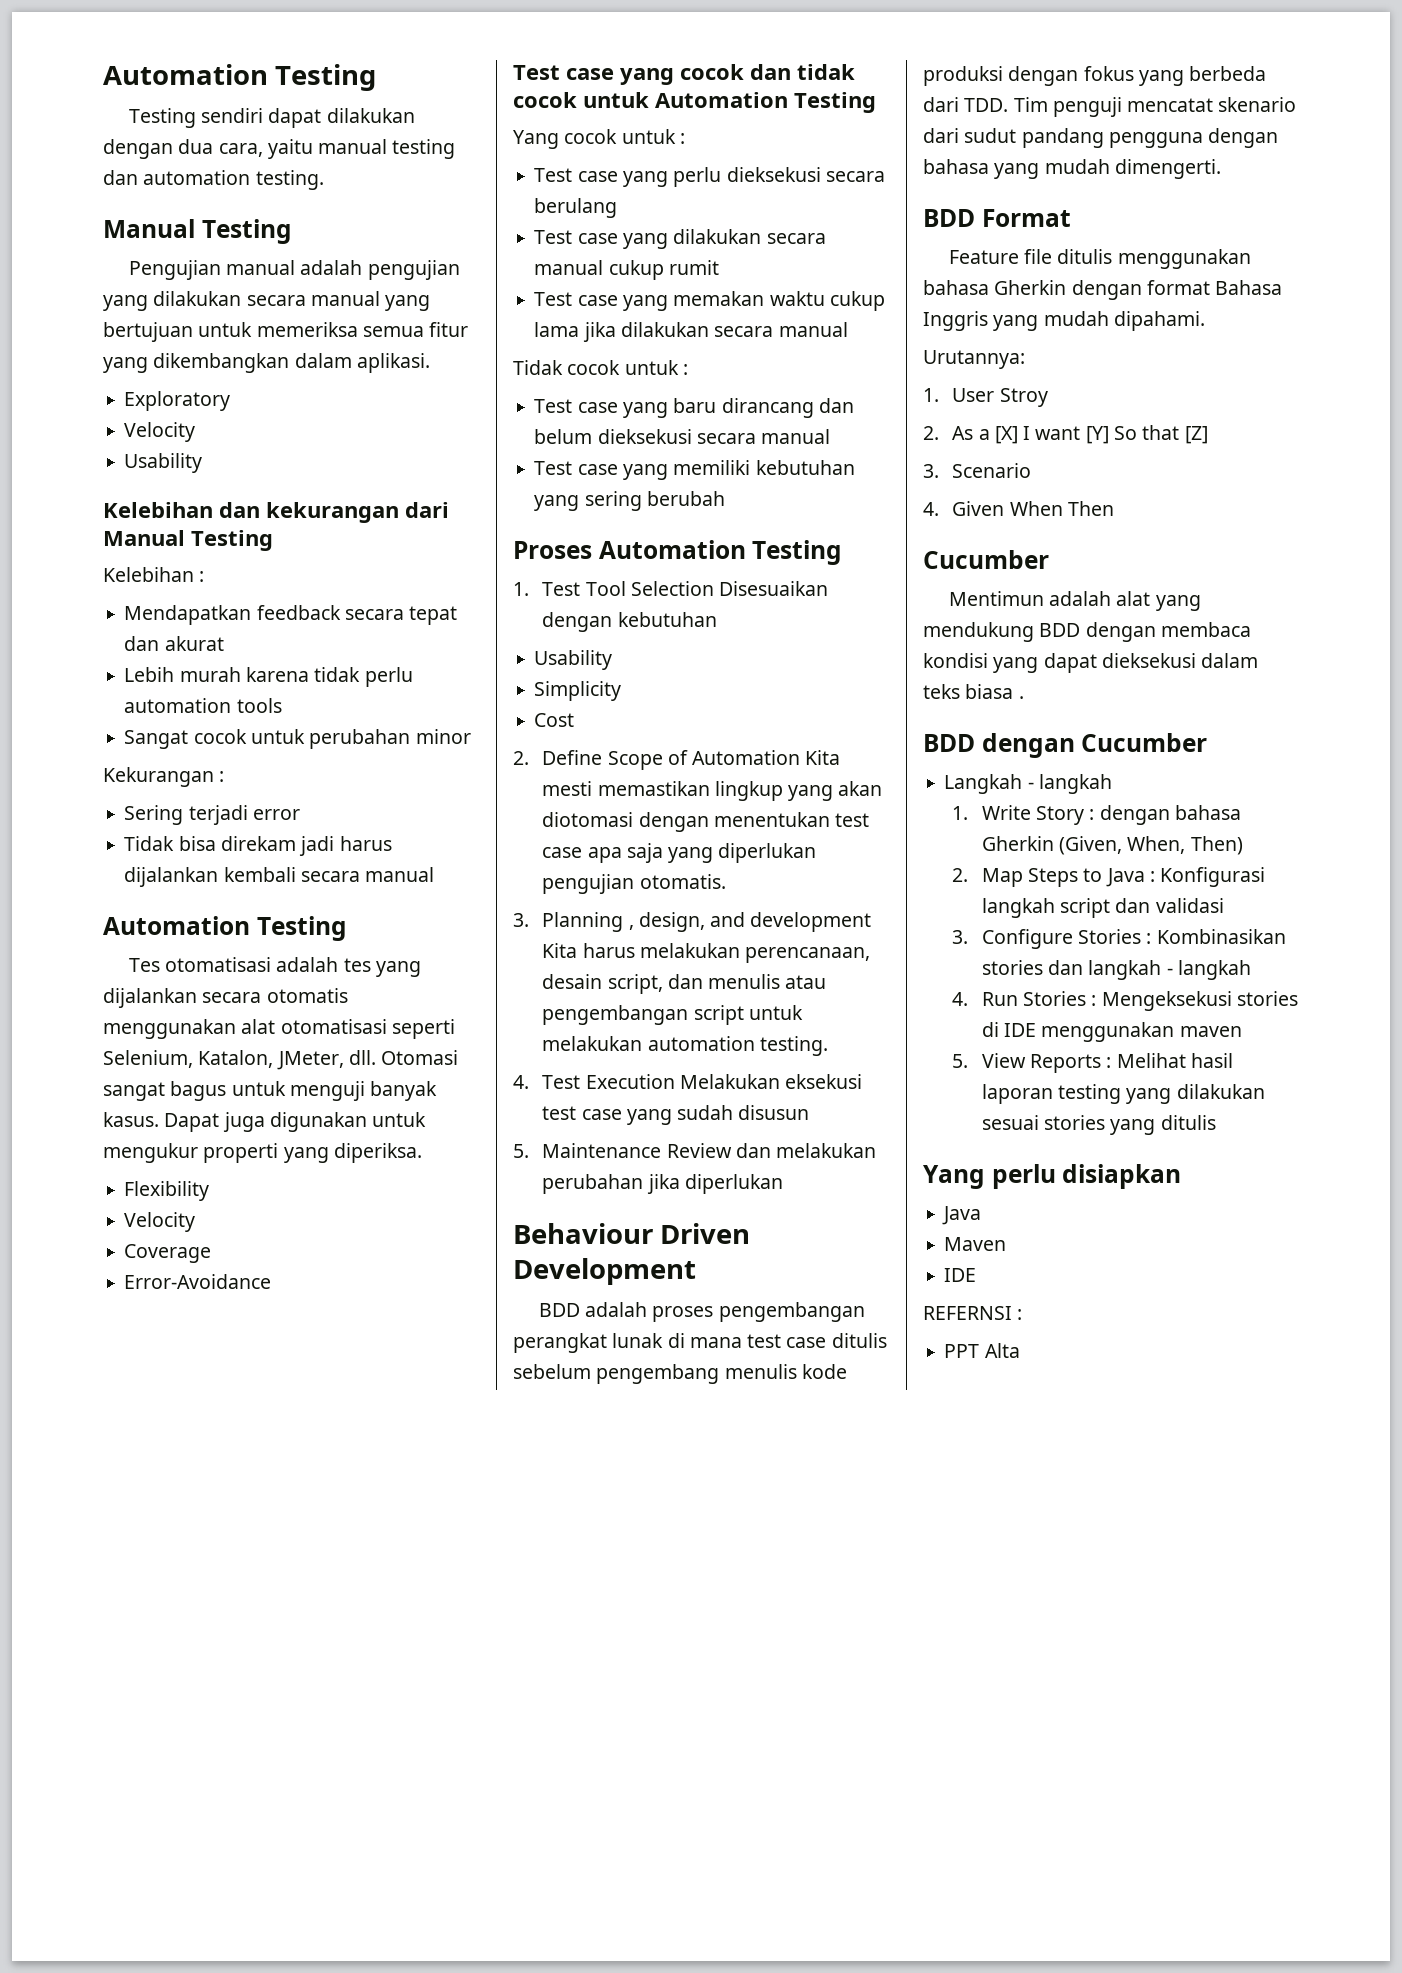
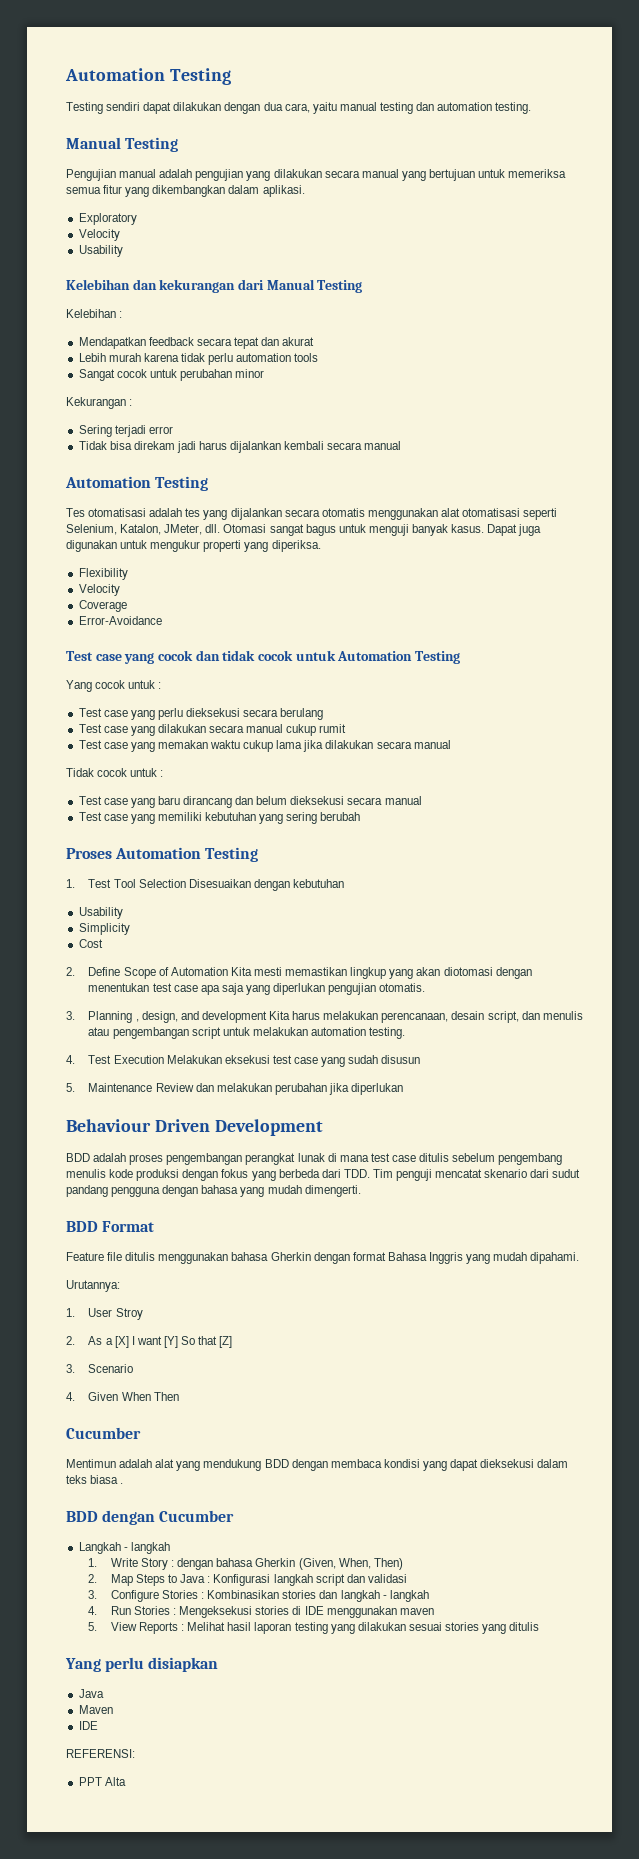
[923,1306,1023,1320] REFERNSI : -> [66,1749,135,1758] REFERENSI:

